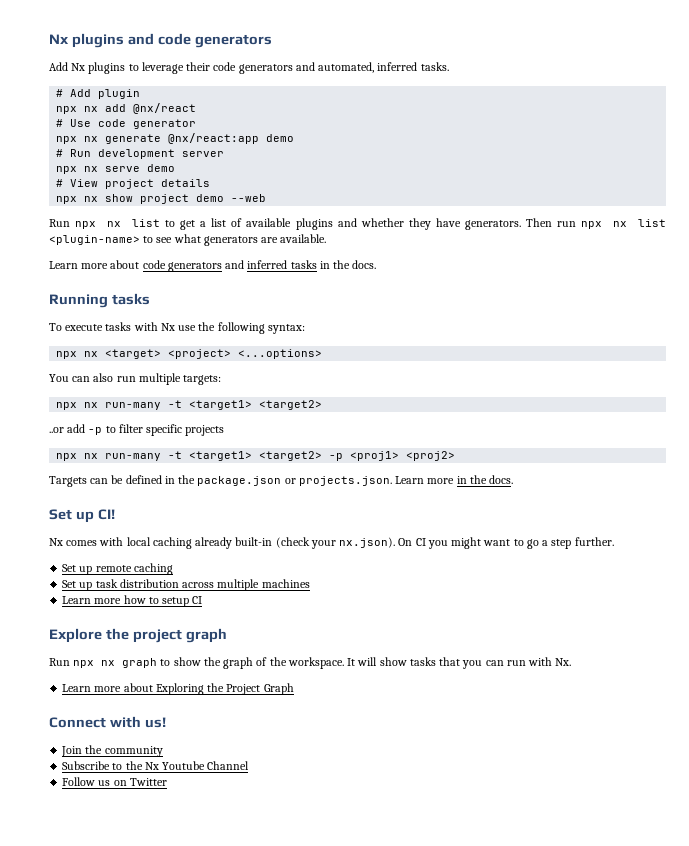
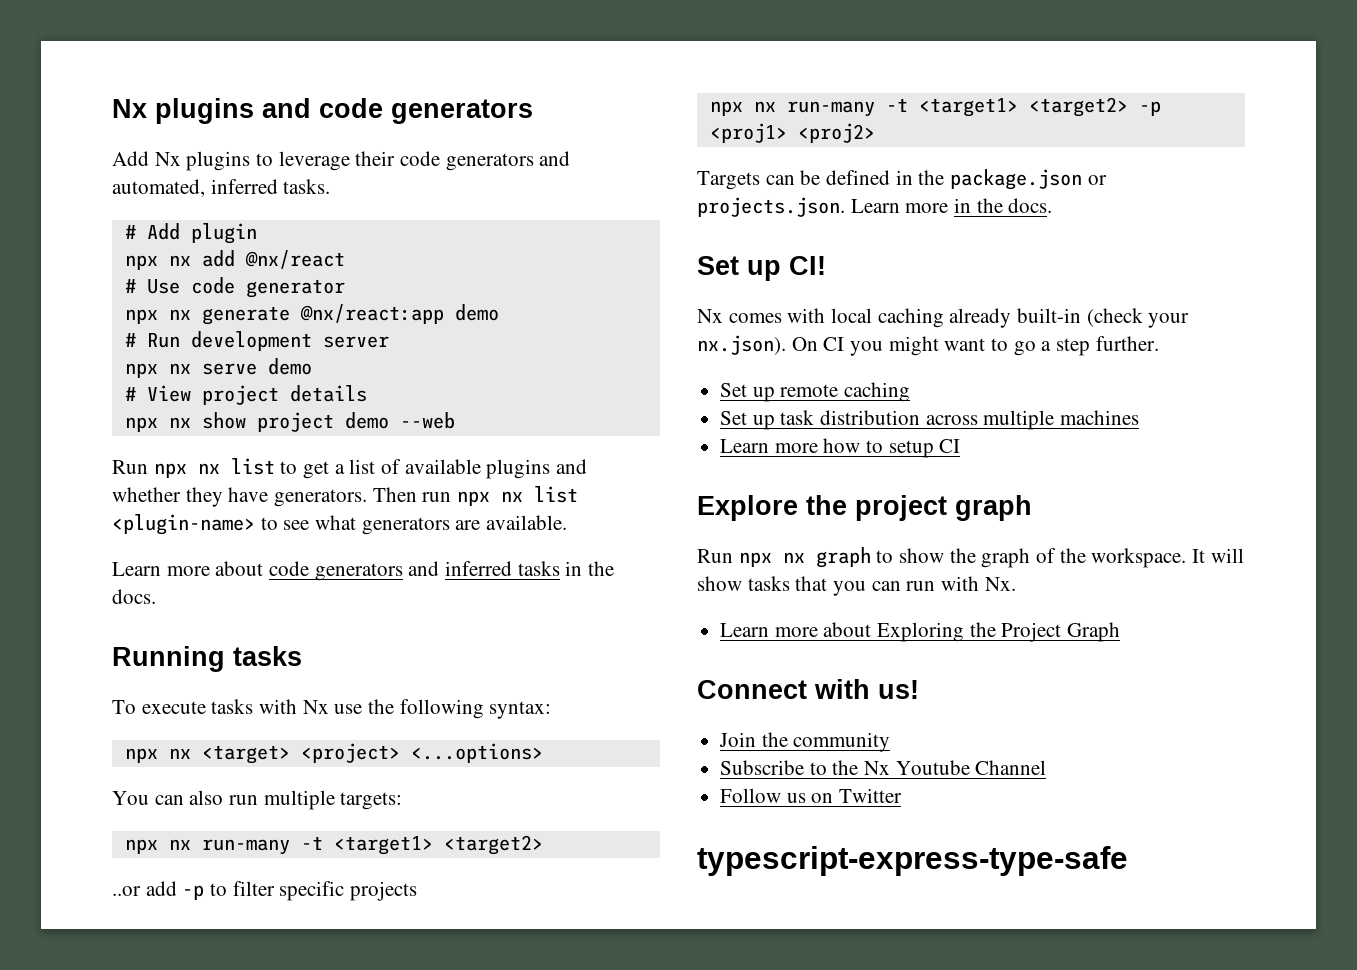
(167, 782) none -> [697,846,1128,876] // typescript-express-type-safe

